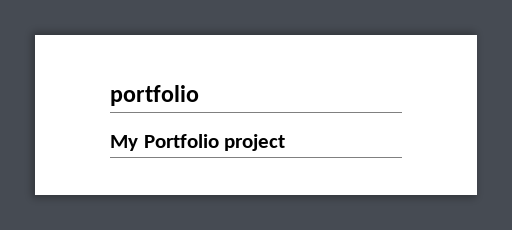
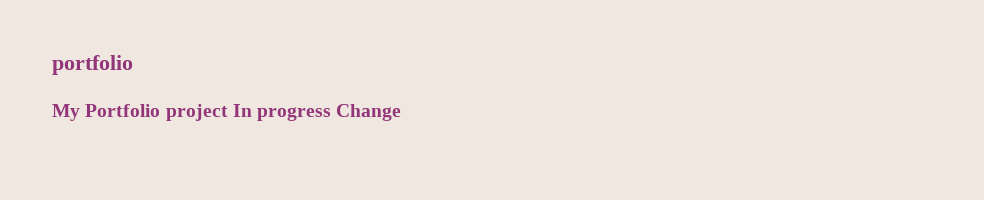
(286, 142) none -> [232,104,402,121] In progress Change

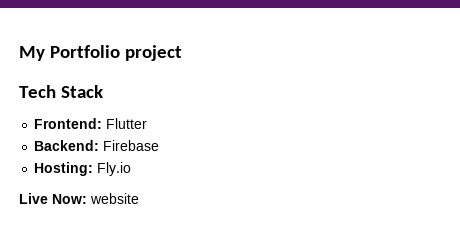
[52,55,133,75] portfolio // -> (19, 53) none
[232,104,402,121] In progress Change -> [19,85,103,98] [34,118,148,129] [34,140,160,151] [34,162,132,176] [19,193,139,204] // Tech Stack // Frontend: Flutter // Backend: Firebase // Hosting: Fly.io // Live Now: website

